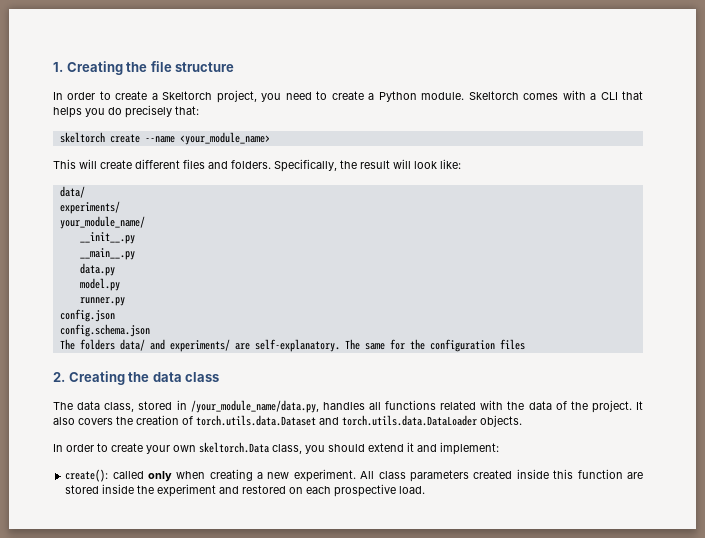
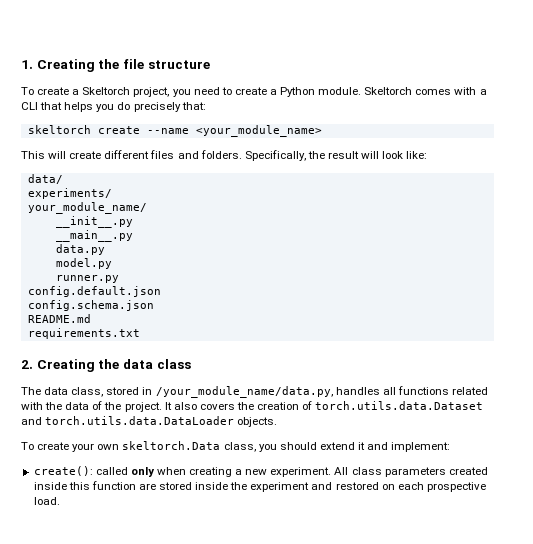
[53,91,111,100] In order to -> [21,87,34,95] To
[59,309,115,322] config.json -> [27,286,161,297] config.default.json
[59,339,525,352] The folders data/ and experiments/ are self-explanatory. The same for the configuration files -> [27,314,91,323] [27,328,140,339] README.md // requirements.txt
[53,443,108,452] In order to -> [21,442,34,450] To

